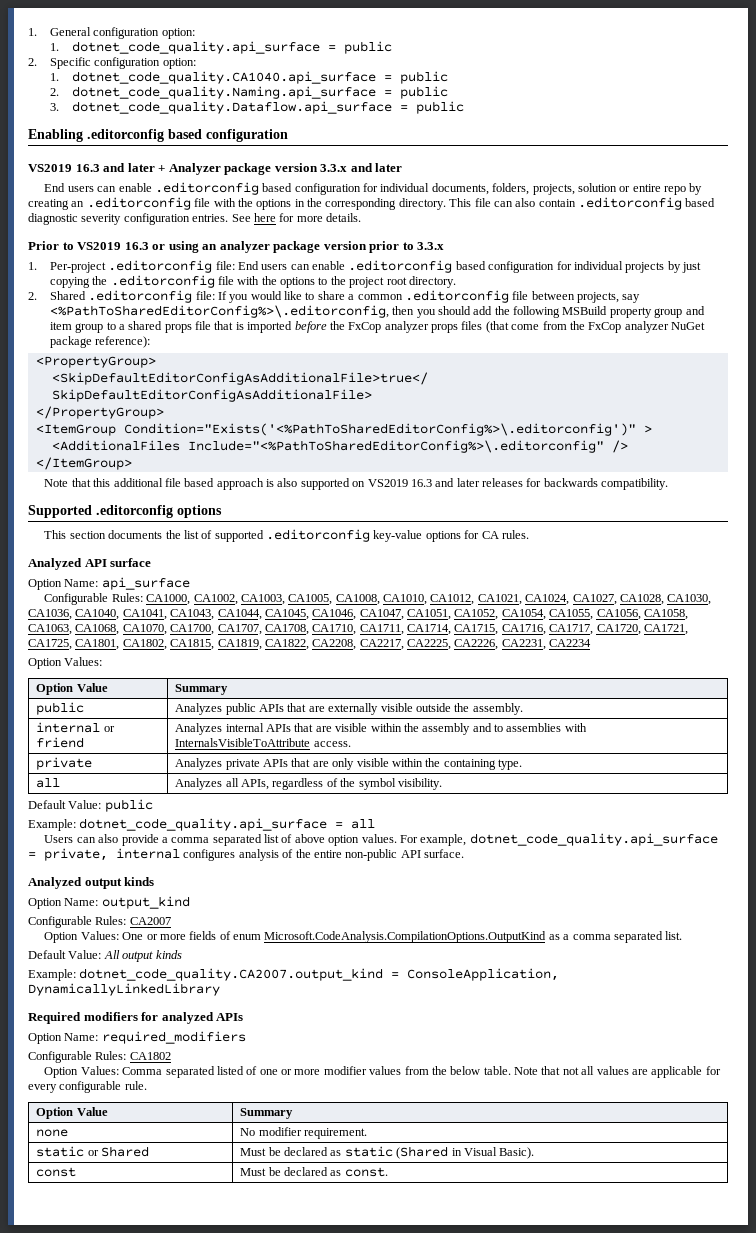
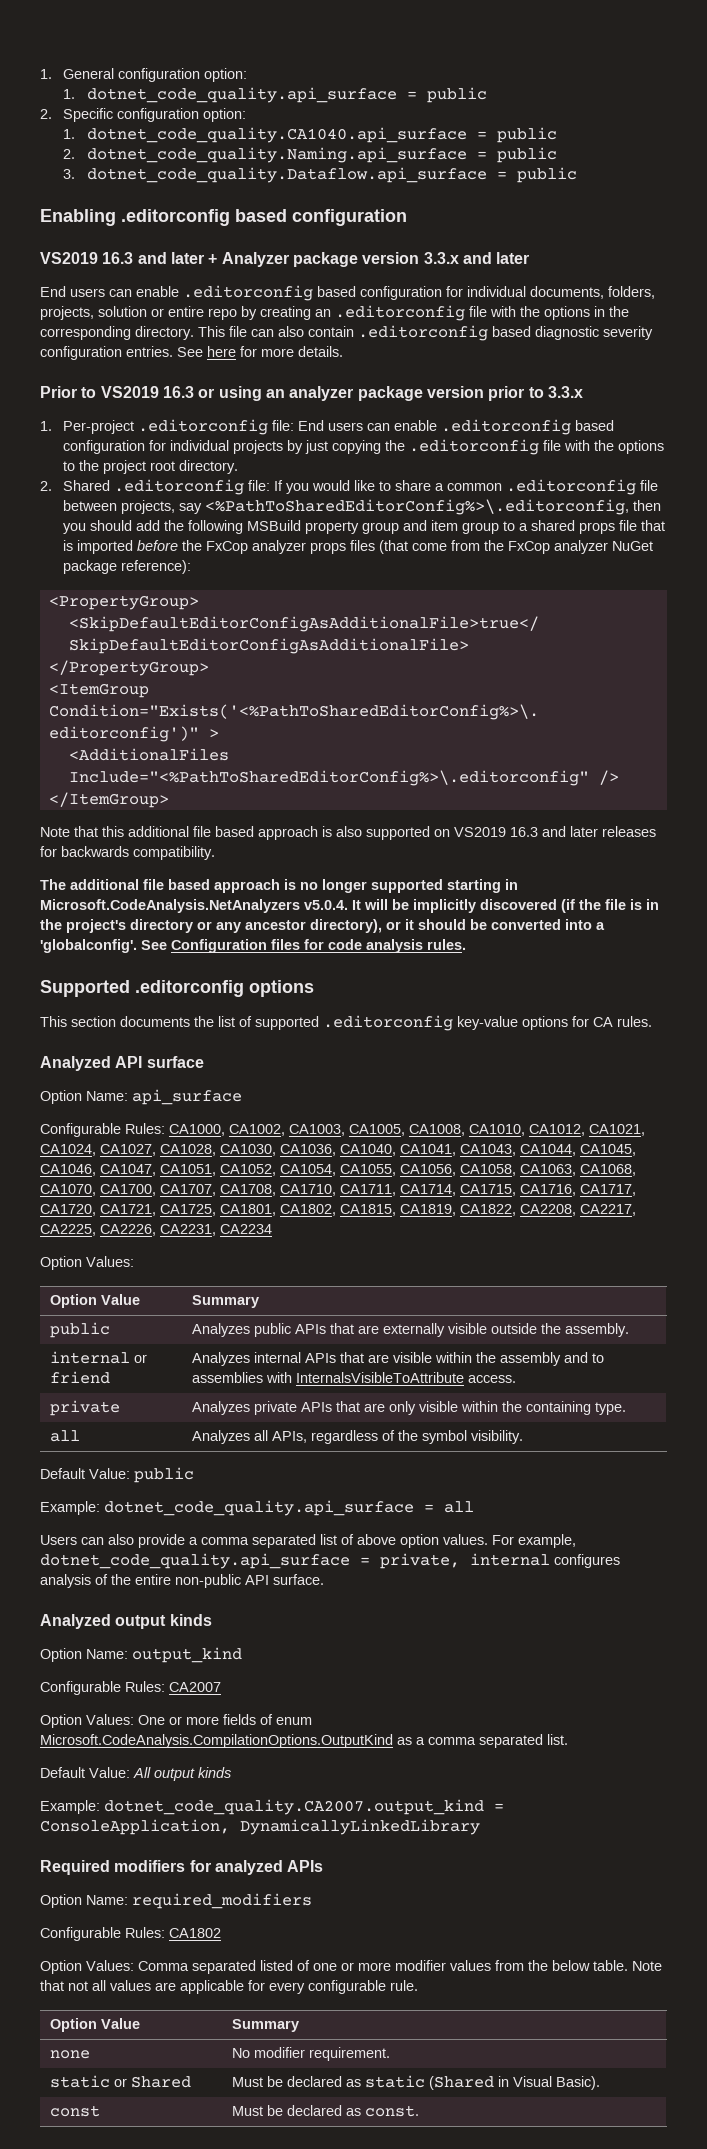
(669, 484) none -> [40,879,518,893] [40,899,659,913] [40,919,605,933] [40,939,466,953] // The additional file based approach is no longer supported starting in Microsoft.CodeAnalysis.NetAnalyzers v5.0.4. It will be implicitly discovered (if the file is in the project's directory or any ancestor directory), or it should be converted into a 'globalconfig'. See Configuration files for code analysis rules.

